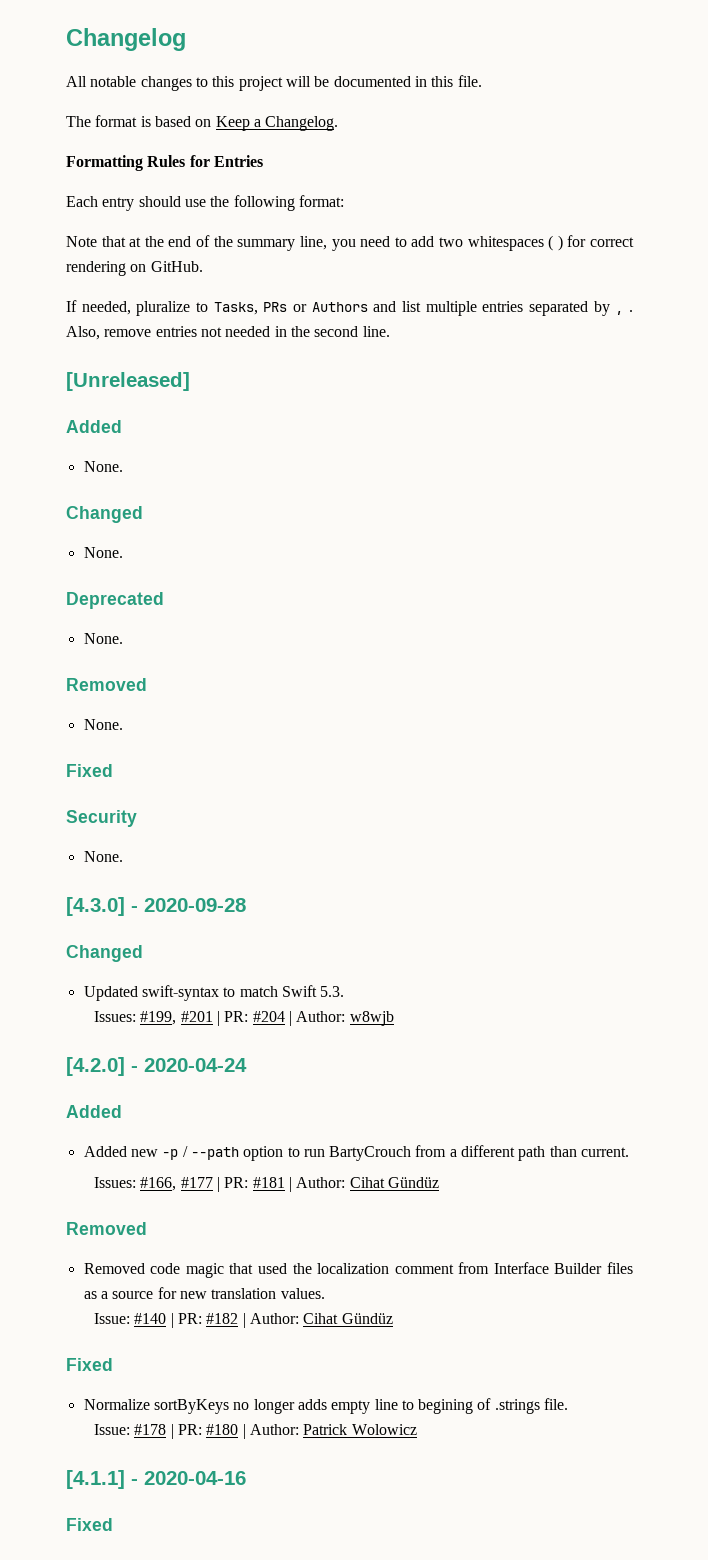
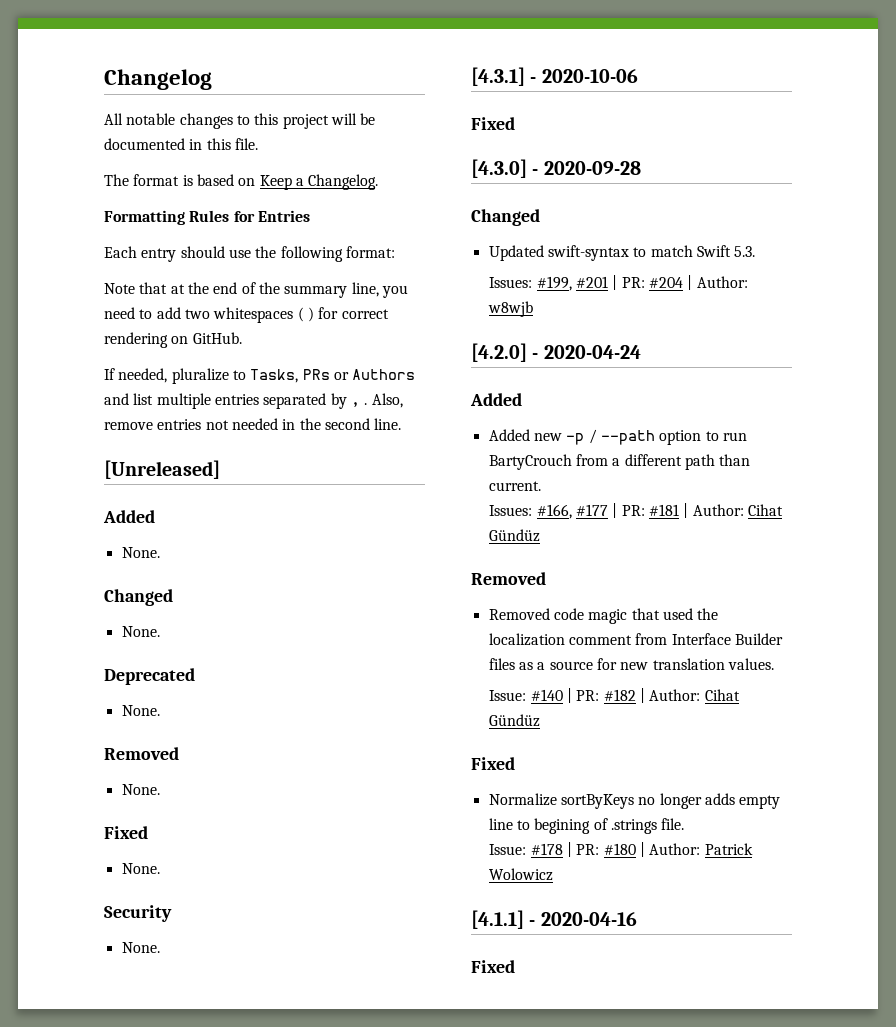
(113, 770) none -> [121,863,160,874] // None.
(123, 856) none -> [471,67,638,86] [471,117,515,130] // [4.3.1] - 2020-10-06 // Fixed

